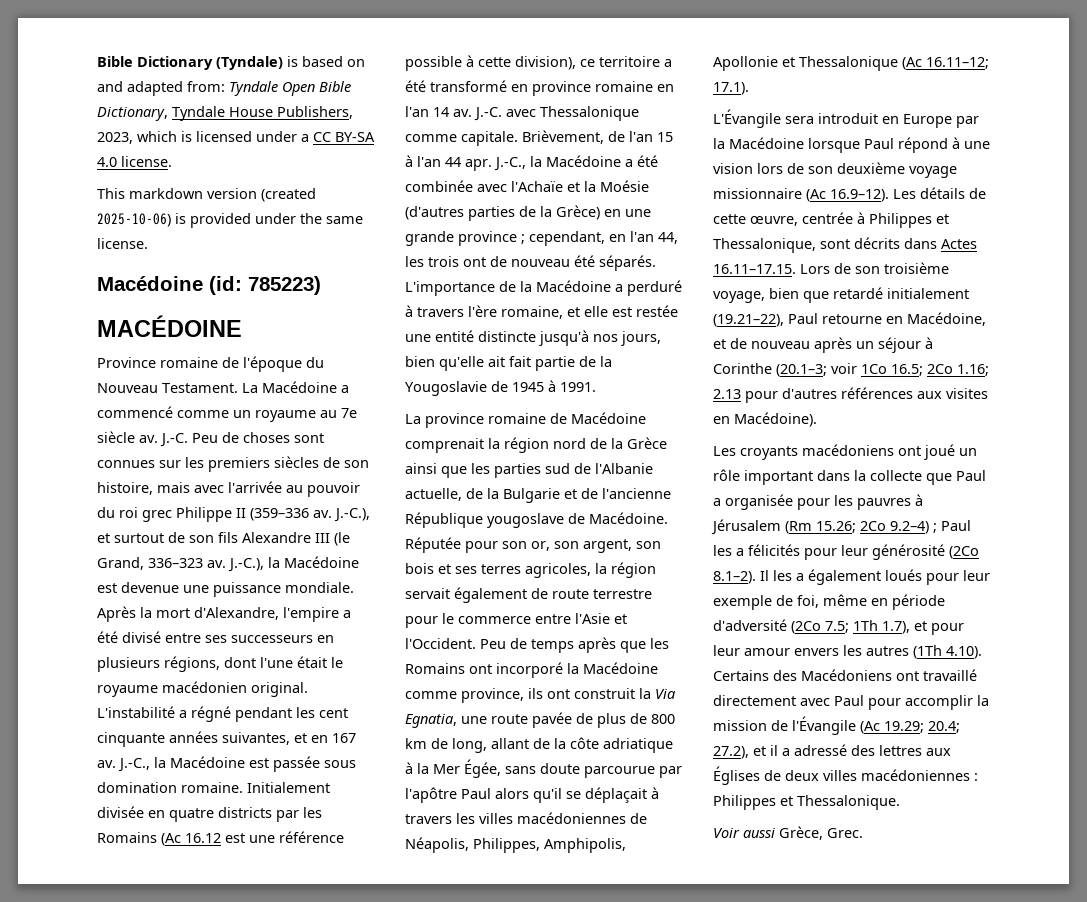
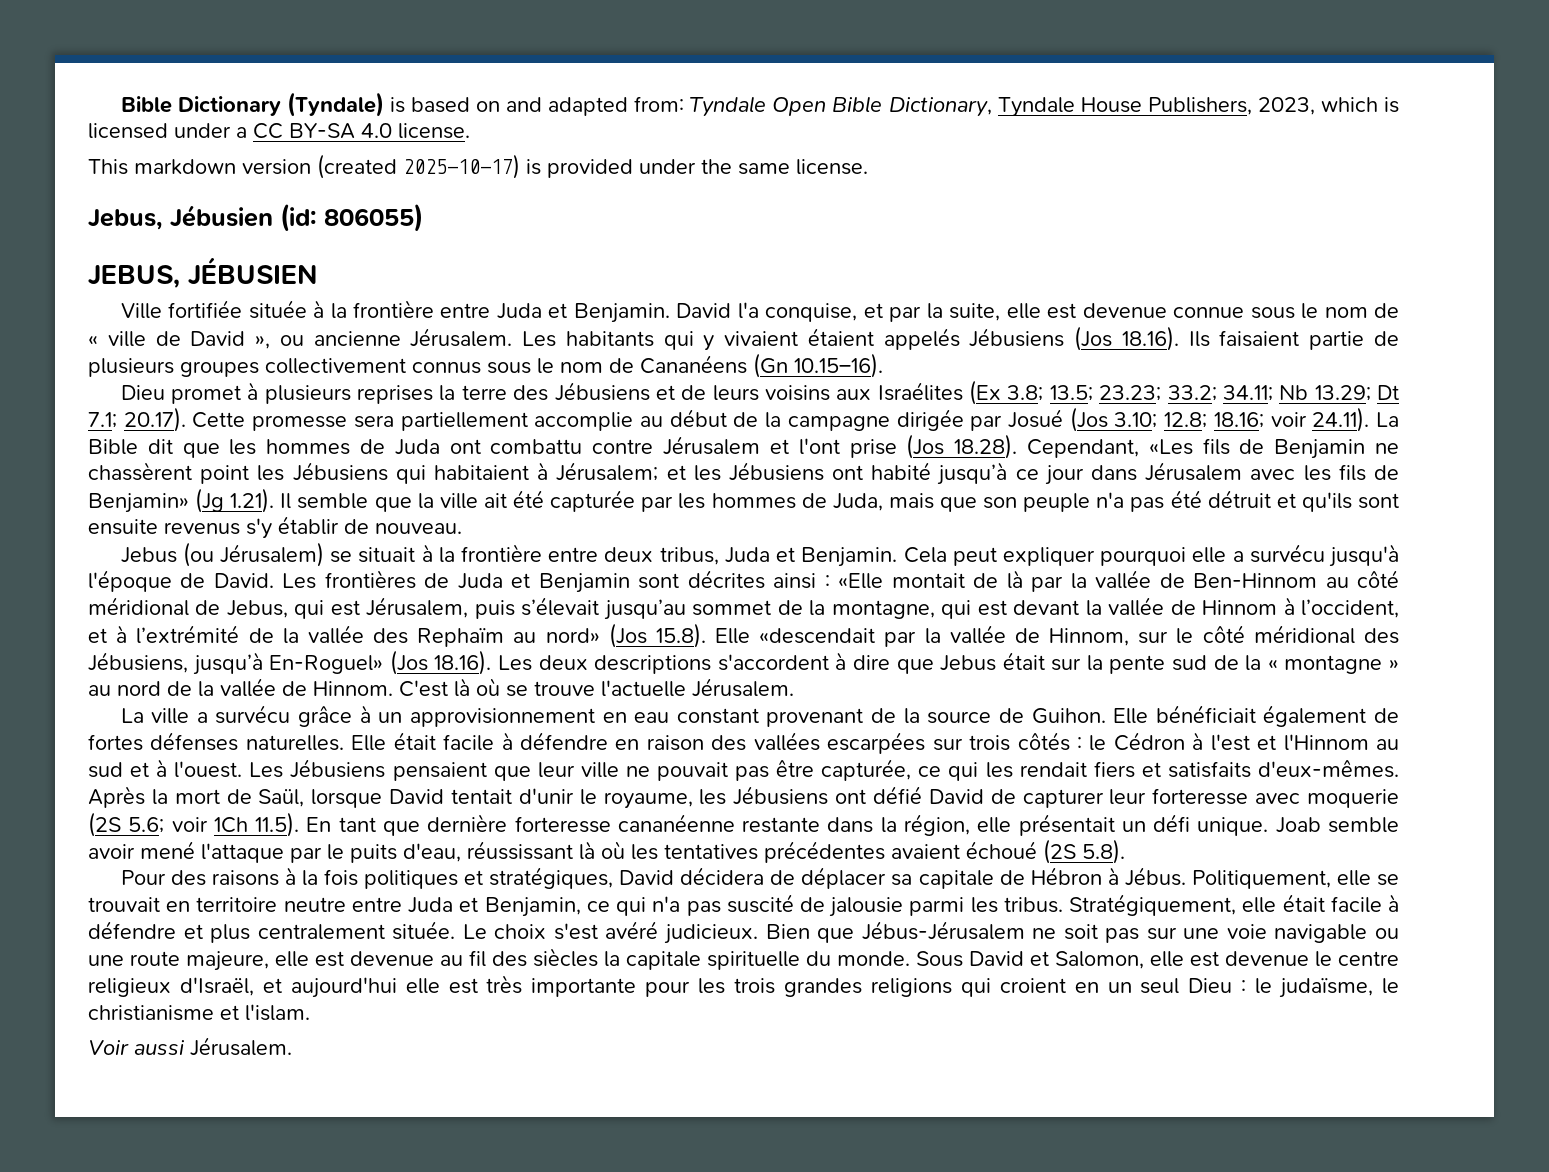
[97,213,171,227] 2025-10-06) -> [403,154,520,179] 2025-10-17)
[97,276,321,295] [97,315,242,337] [97,356,324,372] [97,381,349,393] [97,406,357,422] [97,431,324,447] [97,456,369,472] [97,481,360,497] [97,507,370,522] [97,532,350,546] [97,556,359,572] [97,582,354,597] [97,606,351,622] [97,631,334,643] [97,656,343,672] [97,681,308,697] [97,706,348,722] [97,731,356,747] [97,756,356,772] [97,782,330,793] [97,806,322,822] [97,831,344,846] [405,55,672,71] [405,80,674,96] [405,106,639,121] [405,130,673,146] [405,155,658,171] [405,180,649,192] [405,205,651,221] [405,231,678,246] [405,255,656,271] [405,280,682,296] [405,305,678,319] [405,330,661,346] [405,356,612,371] [405,380,596,396] [405,412,646,428] [405,437,667,453] [405,463,653,478] [405,488,671,503] [405,512,668,528] [405,537,661,553] [405,562,656,578] [405,587,652,603] [405,613,627,628] [405,637,669,653] [405,662,658,678] [405,688,675,703] [405,712,675,728] [405,737,673,753] [405,759,682,778] [405,787,659,803] [405,812,647,824] [405,837,626,853] [713,56,989,71] [713,82,749,95] [713,109,979,128] [713,137,990,153] [713,162,957,178] [713,187,986,202] [713,212,949,228] [713,237,977,253] [713,262,949,274] [713,287,969,303] [713,312,986,327] [713,337,933,353] [713,363,989,377] [713,387,988,403] [713,412,817,427] [713,444,977,460] [713,469,986,485] [713,494,923,510] [711,519,971,535] [713,544,979,560] [713,569,990,585] [713,594,945,610] [713,619,964,635] [713,645,982,659] [713,669,977,681] [713,695,989,710] [713,716,960,735] [713,744,951,759] [713,766,978,785] [713,795,900,810] Macédoine (id: 785223) // MACÉDOINE // Province romaine de l'époque du Nouveau Testament. La Macédoine a commencé comme un royaume au 7e siècle av. J.‑C. Peu de choses sont connues sur les premiers siècles de son histoire, mais avec l'arrivée au pouvoir du roi grec Philippe II (359–336 av. J.‑C.), et surtout de son fils Alexandre III (le Grand, 336–323 av. J.‑C.), la Macédoine est devenue une puissance mondiale. Après la mort d'Alexandre, l'empire a été divisé entre ses successeurs en plusieurs régions, dont l'une était le royaume macédonien original. L'instabilité a régné pendant les cent cinquante années suivantes, et en 167 av. J.‑C., la Macédoine est passée sous domination romaine. Initialement divisée en quatre districts par les Romains (Ac 16.12 est une référence possible à cette division), ce territoire a été transformé en province romaine en l'an 14 av. J.‑C. avec Thessalonique comme capitale. Brièvement, de l'an 15 à l'an 44 apr. J.‑C., la Macédoine a été combinée avec l'Achaïe et la Moésie (d'autres parties de la Grèce) en une grande province ; cependant, en l'an 44, les trois ont de nouveau été séparés. L'importance de la Macédoine a perduré à travers l'ère romaine, et elle est restée une entité distincte jusqu'à nos jours, bien qu'elle ait fait partie de la Yougoslavie de 1945 à 1991. // La province romaine de Macédoine comprenait la région nord de la Grèce ainsi que les parties sud de l'Albanie actuelle, de la Bulgarie et de l'ancienne République yougoslave de Macédoine. Réputée pour son or, son argent, son bois et ses terres agricoles, la région servait également de route terrestre pour le commerce entre l'Asie et l'Occident. Peu de temps après que les Romains ont incorporé la Macédoine comme province, ils ont construit la Via Egnatia, une route pavée de plus de 800 km de long, allant de la côte adriatique à la Mer Égée, sans doute parcourue par l'apôtre Paul alors qu'il se déplaçait à travers les villes macédoniennes de Néapolis, Philippes, Amphipolis, Apollonie et Thessalonique (Ac 16.11–12; 17.1). // L'Évangile sera introduit en Europe par la Macédoine lorsque Paul répond à une vision lors de son deuxième voyage missionnaire (Ac 16.9–12). Les détails de cette œuvre, centrée à Philippes et Thessalonique, sont décrits dans Actes 16.11–17.15. Lors de son troisième voyage, bien que retardé initialement (19.21–22), Paul retourne en Macédoine, et de nouveau après un séjour à Corinthe (20.1–3; voir 1Co 16.5; 2Co 1.16; 2.13 pour d'autres références aux visites en Macédoine). // Les croyants macédoniens ont joué un rôle important dans la collecte que Paul a organisée pour les pauvres à Jérusalem (Rm 15.26; 2Co 9.2–4) ; Paul les a félicités pour leur générosité (2Co 8.1–2). Il les a également loués pour leur exemple de foi, même en période d'adversité (2Co 7.5; 1Th 1.7), et pour leur amour envers les autres (1Th 4.10). Certains des Macédoniens ont travaillé directement avec Paul pour accomplir la mission de l'Évangile (Ac 19.29; 20.4; 27.2), et il a adressé des lettres aux Églises de deux villes macédoniennes : Philippes et Thessalonique. -> [88,203,423,232] [88,256,318,289] [120,300,1399,323] [88,326,1400,351] [88,353,883,378] [120,380,1399,405] [88,407,1399,432] [88,434,1400,459] [88,462,1399,485] [88,488,1399,513] [88,516,462,539] [120,542,1400,567] [88,570,1400,593] [88,597,1399,620] [88,623,1399,648] [88,650,1399,675] [88,678,794,697] [120,705,1399,727] [88,732,1400,754] [88,759,1399,781] [88,786,1400,809] [88,812,1399,837] [88,839,1125,864] [120,867,1400,889] [88,894,1400,917] [88,921,1399,944] [88,948,1399,971] [88,975,1400,998] [88,1004,310,1021] Jebus, Jébusien (id: 806055) // JEBUS, JÉBUSIEN // Ville fortifiée située à la frontière entre Juda et Benjamin. David l'a conquise, et par la suite, elle est devenue connue sous le nom de « ville de David », ou ancienne Jérusalem. Les habitants qui y vivaient étaient appelés Jébusiens (Jos 18.16). Ils faisaient partie de plusieurs groupes collectivement connus sous le nom de Cananéens (Gn 10.15–16). // Dieu promet à plusieurs reprises la terre des Jébusiens et de leurs voisins aux Israélites (Ex 3.8; 13.5; 23.23; 33.2; 34.11; Nb 13.29; Dt 7.1; 20.17). Cette promesse sera partiellement accomplie au début de la campagne dirigée par Josué (Jos 3.10; 12.8; 18.16; voir 24.11). La Bible dit que les hommes de Juda ont combattu contre Jérusalem et l'ont prise (Jos 18.28). Cependant, «Les fils de Benjamin ne chassèrent point les Jébusiens qui habitaient à Jérusalem; et les Jébusiens ont habité jusqu’à ce jour dans Jérusalem avec les fils de Benjamin» (Jg 1.21). Il semble que la ville ait été capturée par les hommes de Juda, mais que son peuple n'a pas été détruit et qu'ils sont ensuite revenus s'y établir de nouveau. // Jebus (ou Jérusalem) se situait à la frontière entre deux tribus, Juda et Benjamin. Cela peut expliquer pourquoi elle a survécu jusqu'à l'époque de David. Les frontières de Juda et Benjamin sont décrites ainsi : «Elle montait de là par la vallée de Ben-Hinnom au côté méridional de Jebus, qui est Jérusalem, puis s’élevait jusqu’au sommet de la montagne, qui est devant la vallée de Hinnom à l’occident, et à l’extrémité de la vallée des Rephaïm au nord» (Jos 15.8). Elle «descendait par la vallée de Hinnom, sur le côté méridional des Jébusiens, jusqu’à En-Roguel» (Jos 18.16). Les deux descriptions s'accordent à dire que Jebus était sur la pente sud de la « montagne » au nord de la vallée de Hinnom. C'est là où se trouve l'actuelle Jérusalem. // La ville a survécu grâce à un approvisionnement en eau constant provenant de la source de Guihon. Elle bénéficiait également de fortes défenses naturelles. Elle était facile à défendre en raison des vallées escarpées sur trois côtés : le Cédron à l'est et l'Hinnom au sud et à l'ouest. Les Jébusiens pensaient que leur ville ne pouvait pas être capturée, ce qui les rendait fiers et satisfaits d'eux-mêmes. Après la mort de Saül, lorsque David tentait d'unir le royaume, les Jébusiens ont défié David de capturer leur forteresse avec moquerie (2S 5.6; voir 1Ch 11.5). En tant que dernière forteresse cananéenne restante dans la région, elle présentait un défi unique. Joab semble avoir mené l'attaque par le puits d'eau, réussissant là où les tentatives précédentes avaient échoué (2S 5.8). // Pour des raisons à la fois politiques et stratégiques, David décidera de déplacer sa capitale de Hébron à Jébus. Politiquement, elle se trouvait en territoire neutre entre Juda et Benjamin, ce qui n'a pas suscité de jalousie parmi les tribus. Stratégiquement, elle était facile à défendre et plus centralement située. Le choix s'est avéré judicieux. Bien que Jébus-Jérusalem ne soit pas sur une voie navigable ou une route majeure, elle est devenue au fil des siècles la capitale spirituelle du monde. Sous David et Salomon, elle est devenue le centre religieux d'Israël, et aujourd'hui elle est très importante pour les trois grandes religions qui croient en un seul Dieu : le judaïsme, le christianisme et l'islam.
[779,826,863,840] Grèce, Grec. -> [190,1037,292,1056] Jérusalem.

